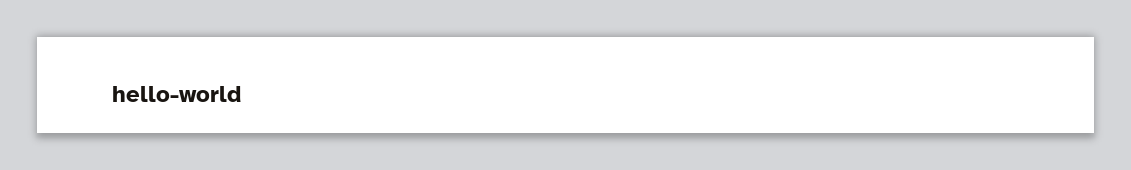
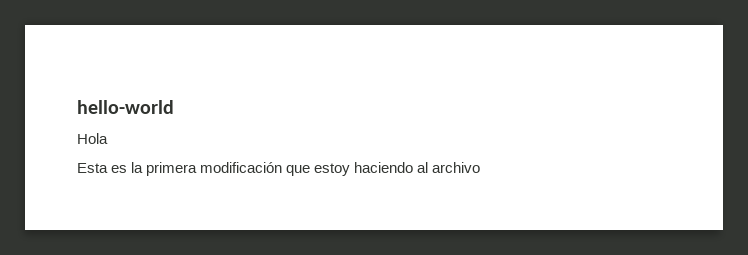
(241, 94) none -> [77,133,108,144] [77,162,481,176] // Hola // Esta es la primera modificación que estoy haciendo al archivo

